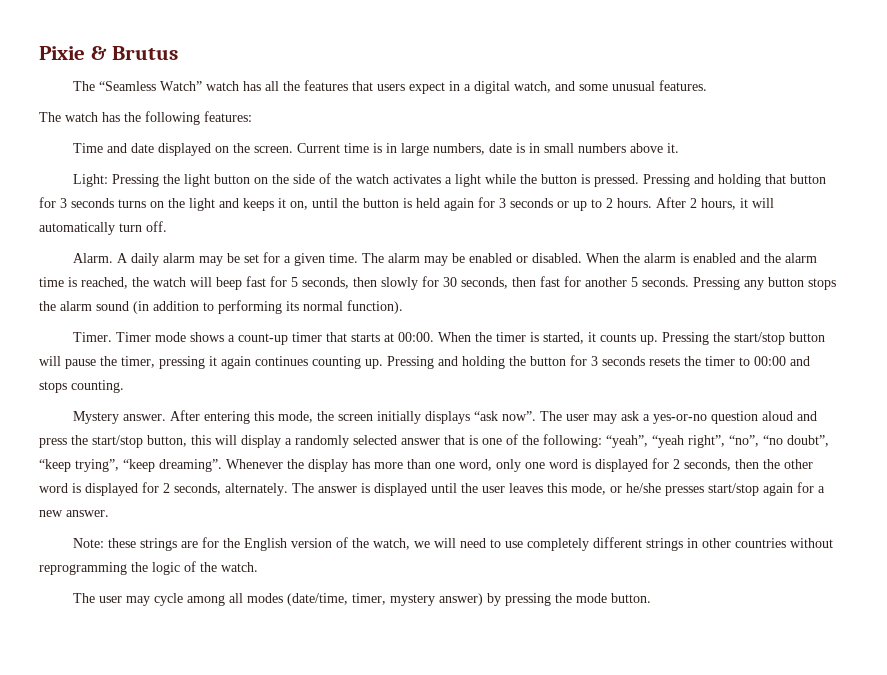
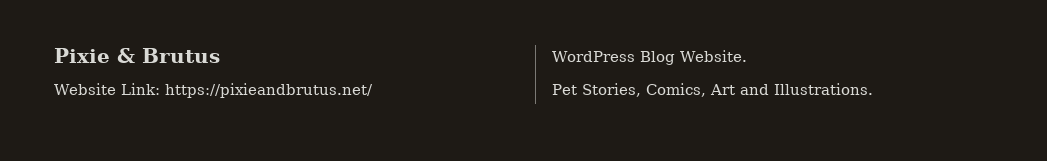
[72,80,707,94] [39,111,252,125] [72,143,679,156] [72,173,826,187] [39,197,774,211] [39,221,167,235] [72,252,817,266] [39,276,836,290] [39,300,403,314] [72,332,825,345] [39,355,810,369] [39,380,124,393] [72,410,817,424] [39,434,829,448] [39,458,813,472] [39,482,825,496] [39,510,109,517] [72,537,833,551] [39,561,258,575] [72,593,651,606] The “Seamless Watch” watch has all the features that users expect in a digital watch, and some unusual features. // The watch has the following features: // Time and date displayed on the screen. Current time is in large numbers, date is in small numbers above it. // Light: Pressing the light button on the side of the watch activates a light while the button is pressed. Pressing and holding that button for 3 seconds turns on the light and keeps it on, until the button is held again for 3 seconds or up to 2 hours. After 2 hours, it will automatically turn off. // Alarm. A daily alarm may be set for a given time. The alarm may be enabled or disabled. When the alarm is enabled and the alarm time is reached, the watch will beep fast for 5 seconds, then slowly for 30 seconds, then fast for another 5 seconds. Pressing any button stops the alarm sound (in addition to performing its normal function). // Timer. Timer mode shows a count-up timer that starts at 00:00. When the timer is started, it counts up. Pressing the start/stop button will pause the timer, pressing it again continues counting up. Pressing and holding the button for 3 seconds resets the timer to 00:00 and stops counting. // Mystery answer. After entering this mode, the screen initially displays “ask now”. The user may ask a yes-or-no question aloud and press the start/stop button, this will display a randomly selected answer that is one of the following: “yeah”, “yeah right”, “no”, “no doubt”, “keep trying”, “keep dreaming”. Whenever the display has more than one word, only one word is displayed for 2 seconds, then the other word is displayed for 2 seconds, alternately. The answer is displayed until the user leaves this mode, or he/she presses start/stop again for a new answer. // Note: these strings are for the English version of the watch, we will need to use completely different strings in other countries without reprogramming the logic of the watch. // The user may cycle among all modes (date/time, timer, mystery answer) by pressing the mode button. -> [54,83,373,98] [552,50,747,65] [552,83,873,97] Website Link: https://pixieandbrutus.net/ // WordPress Blog Website. // Pet Stories, Comics, Art and Illustrations.

